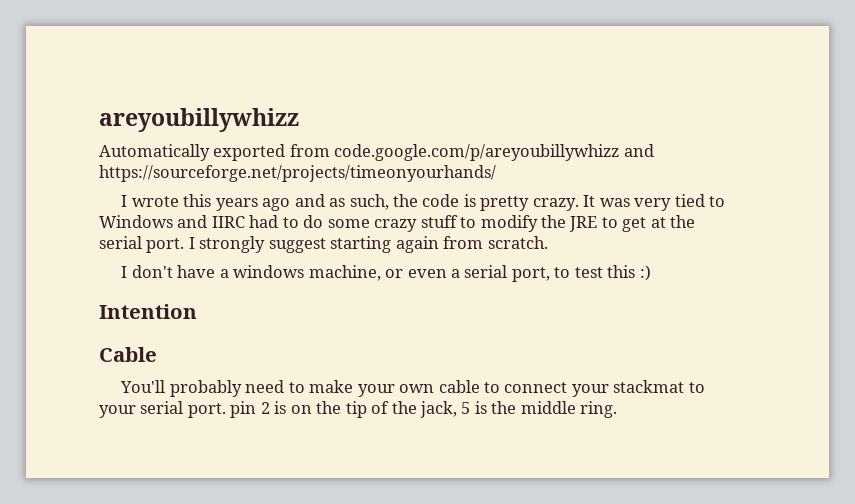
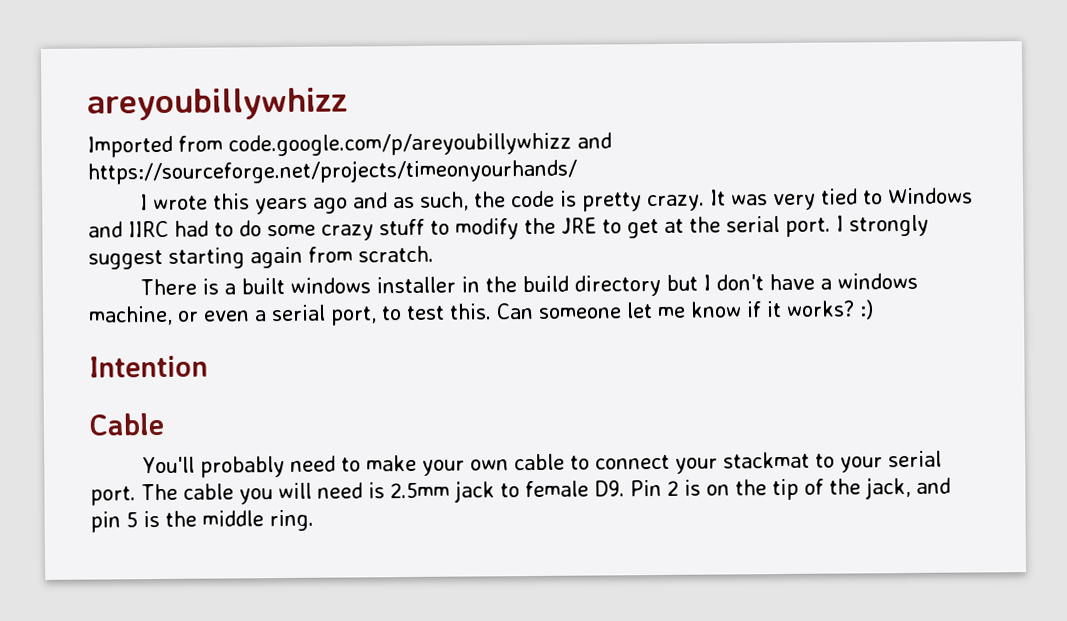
[99,144,286,161] Automatically exported -> [87,135,173,158] Imported
(548, 242) none -> [140,274,699,297] There is a built windows installer in the build directory but
[607,265,636,278] this -> [449,300,855,320] this. Can someone let me know if it works?
[230,401,257,418] pin -> [141,479,662,505] The cable you will need is 2.5mm jack to female D9. Pin
(458, 409) none -> [916,477,951,494] [90,511,121,533] and pin

